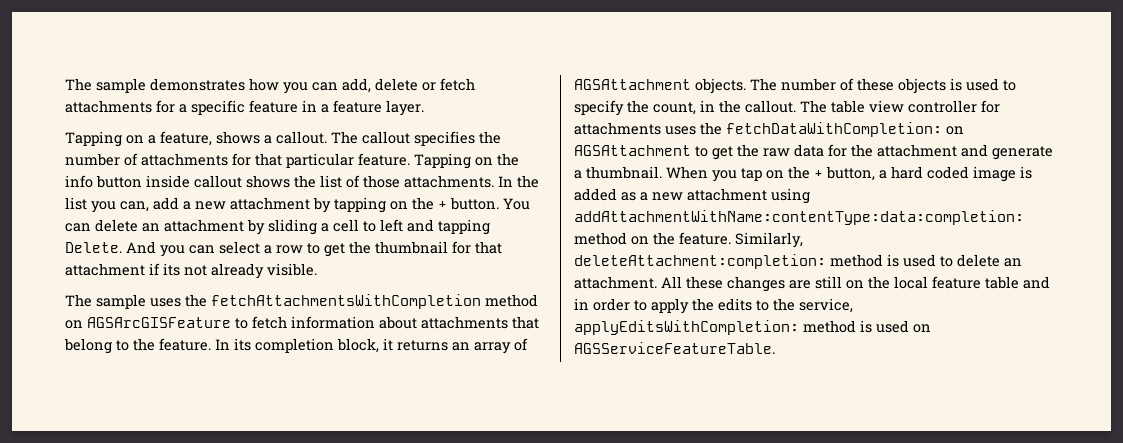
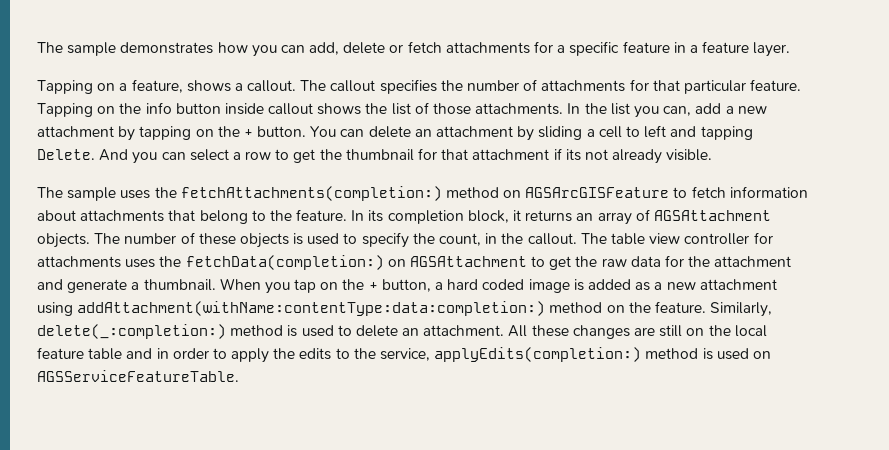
[211,294,481,309] fetchAttachmentsWithCompletion -> [180,186,442,201] fetchAttachments(completion:)
[726,122,942,137] fetchDataWithCompletion: -> [185,255,384,270] fetchData(completion:)
[574,210,1024,225] addAttachmentWithName:contentType:data:completion: -> [77,301,546,316] addAttachment(withName:contentType:data:completion:)
[574,254,826,269] deleteAttachment:completion: -> [37,324,226,339] delete(_:completion:)
[574,320,799,335] applyEditsWithCompletion: -> [434,347,642,362] applyEdits(completion:)

